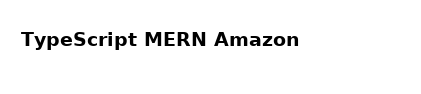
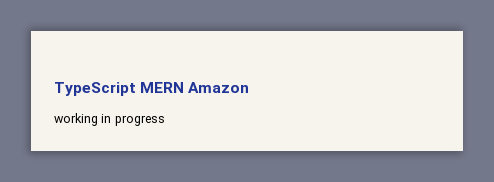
(300, 39) none -> [54,113,165,126] // working in progress

